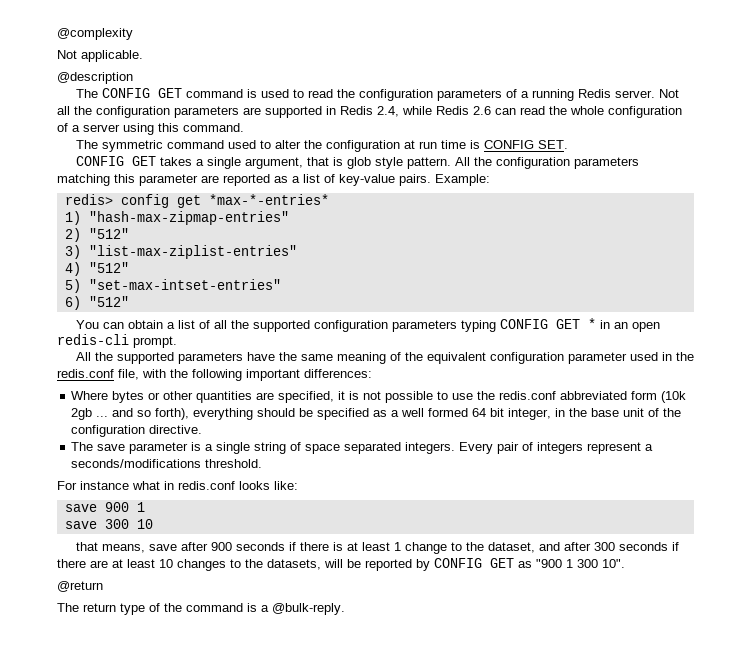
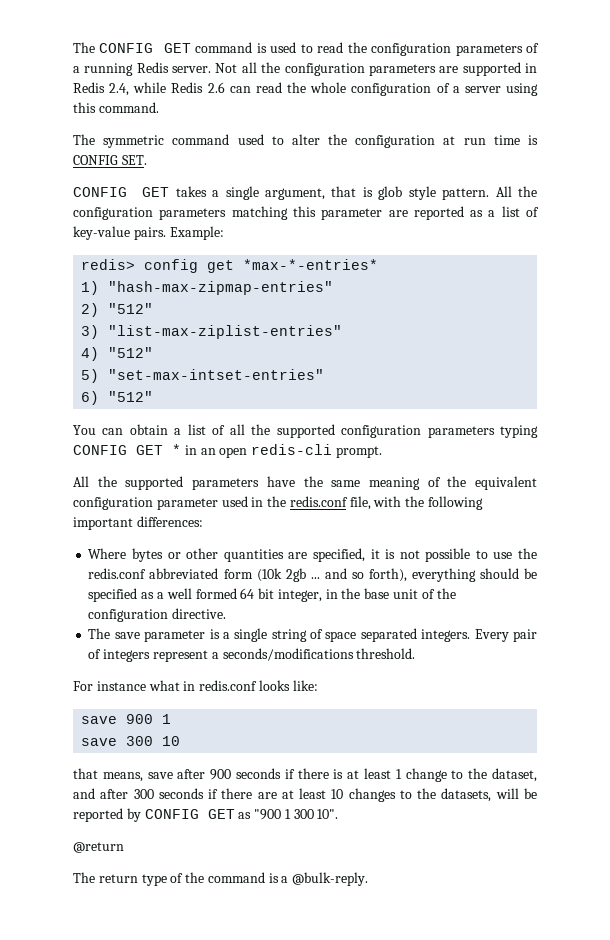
[57,28,133,40] [57,50,143,62] [57,72,133,84] @complexity // Not applicable. // @description // -> (73, 47) none

